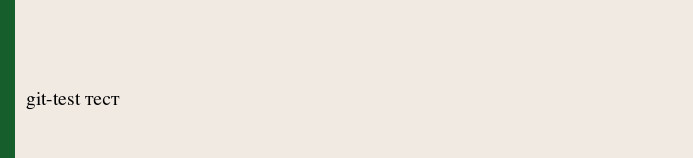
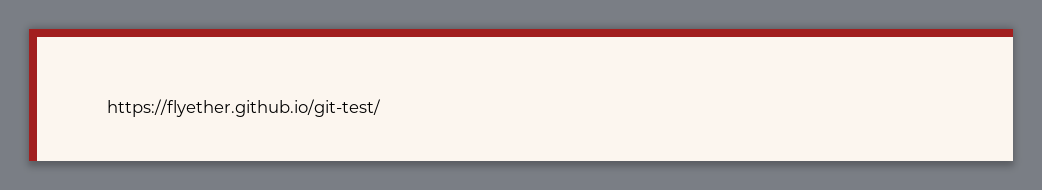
[26,92,121,110] git-test тест -> [107,99,381,117] https://flyether.github.io/git-test/

